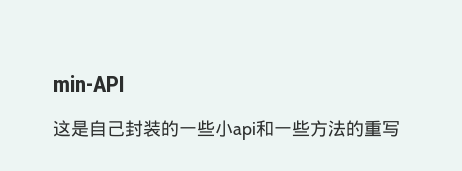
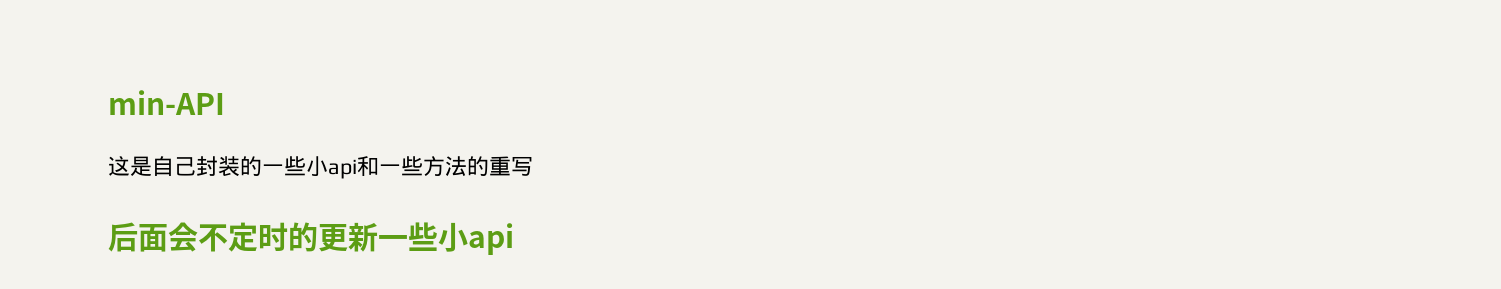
(400, 129) none -> [108,222,514,255] // 后面会不定时的更新一些小api

